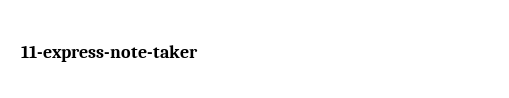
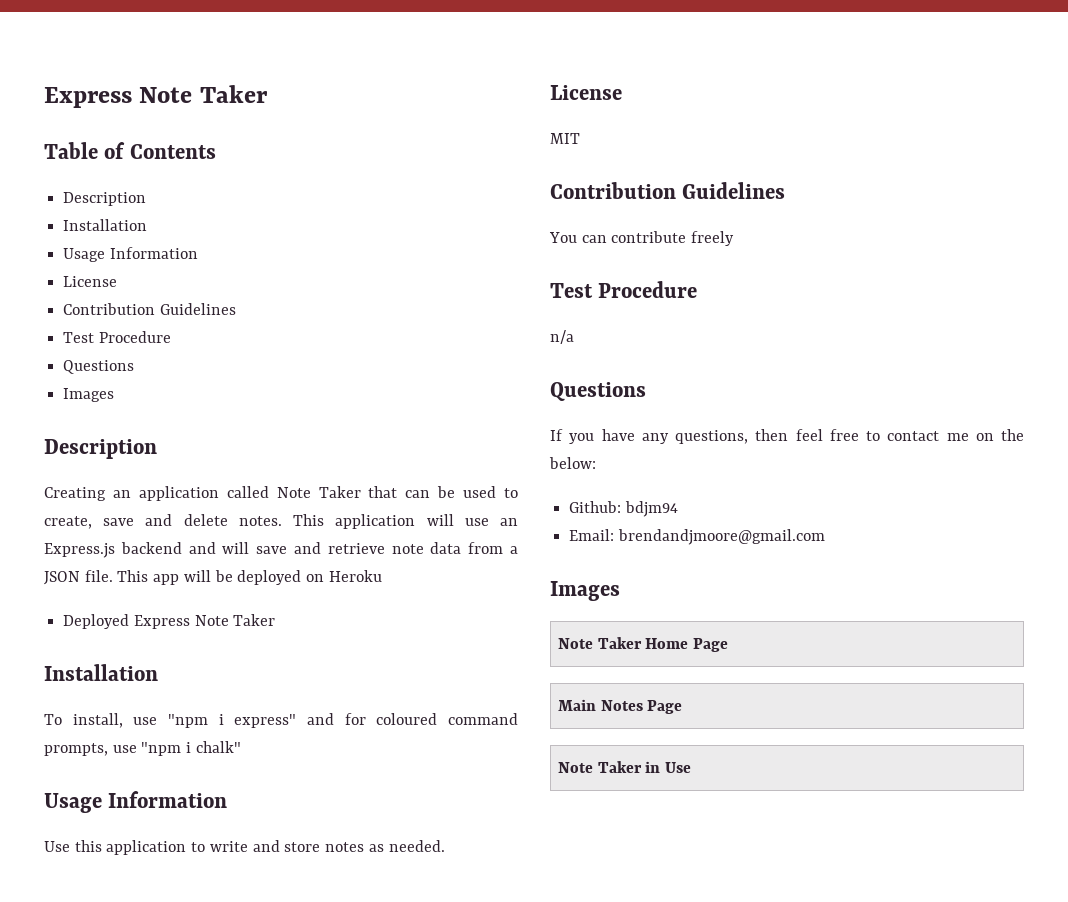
[21,45,198,62] 11-express-note-taker -> [44,85,268,108] [44,142,216,159] [63,192,147,206] [63,219,148,231] [63,247,198,262] [63,276,118,287] [63,303,236,315] [63,331,171,343] [63,360,135,374] [63,388,115,402] [44,439,157,459] [44,486,518,501] [44,514,518,529] [44,542,519,558] [44,570,382,585] [63,614,276,629] [44,664,158,681] [44,713,518,728] [44,741,241,756] [44,791,228,813] [44,840,445,855] [550,85,622,100] [550,133,580,144] [550,182,786,199] [549,231,735,246] [550,281,698,298] [550,330,574,344] [550,382,646,401] [550,429,1024,444] [549,457,596,469] [569,501,678,517] [569,529,825,545] [550,581,620,601] [557,637,728,652] [557,699,683,714] [557,761,691,773] Express Note Taker // Table of Contents // Description // Installation // Usage Information // License // Contribution Guidelines // Test Procedure // Questions // Images // Description // Creating an application called Note Taker that can be used to create, save and delete notes. This application will use an Express.js backend and will save and retrieve note data from a JSON file. This app will be deployed on Heroku // Deployed Express Note Taker // Installation // To install, use "npm i express" and for coloured command prompts, use "npm i chalk" // Usage Information // Use this application to write and store notes as needed. // License // MIT // Contribution Guidelines // You can contribute freely // Test Procedure // n/a // Questions // If you have any questions, then feel free to contact me on the below: // Github: bdjm94 // Email: brendandjmoore@gmail.com // Images // Note Taker Home Page // Main Notes Page // Note Taker in Use

